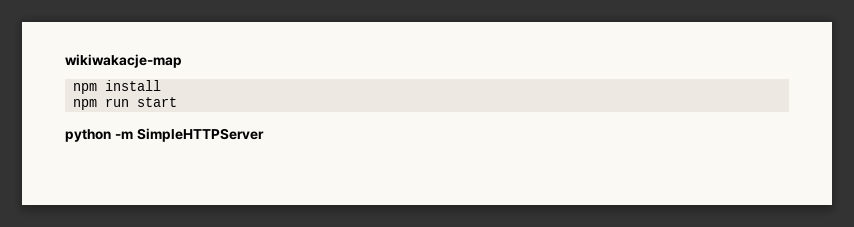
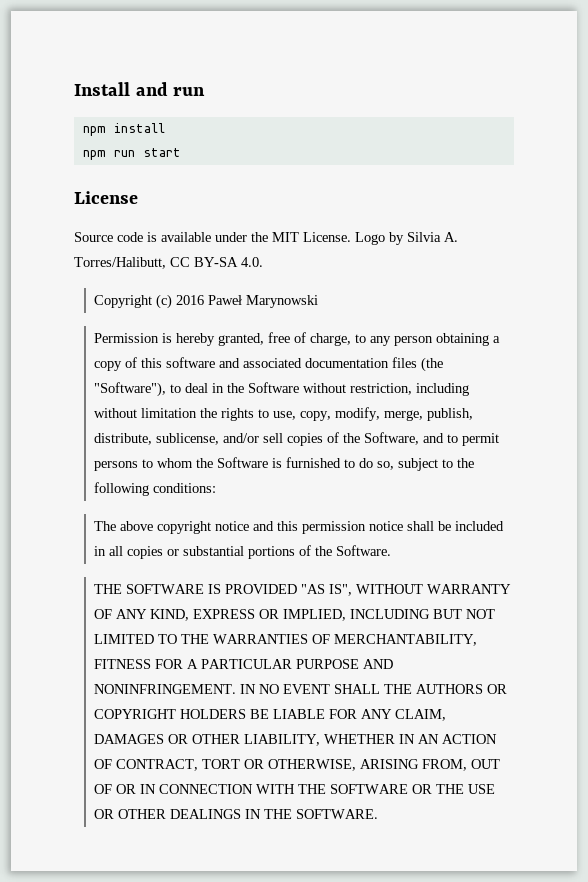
[65,54,182,68] wikiwakacje-map -> [74,82,206,96] Install and run
[65,128,264,142] python -m SimpleHTTPServer -> [74,191,138,204] [74,232,458,245] [74,257,263,269] [94,294,319,309] [94,332,501,346] [94,357,444,372] [94,382,470,397] [94,407,474,421] [94,432,500,446] [94,457,475,471] [94,482,217,496] [94,521,505,534] [94,545,392,559] [94,584,512,596] [94,609,496,621] [94,634,478,646] [94,659,394,669] [94,684,508,694] [94,709,447,721] [94,734,498,746] [94,759,501,771] [94,784,496,794] [94,809,379,819] License // Source code is available under the MIT License. Logo by Silvia A. Torres/Halibutt, CC BY-SA 4.0. // Copyright (c) 2016 Paweł Marynowski // Permission is hereby granted, free of charge, to any person obtaining a copy of this software and associated documentation files (the "Software"), to deal in the Software without restriction, including without limitation the rights to use, copy, modify, merge, publish, distribute, sublicense, and/or sell copies of the Software, and to permit persons to whom the Software is furnished to do so, subject to the following conditions: // The above copyright notice and this permission notice shall be included in all copies or substantial portions of the Software. // THE SOFTWARE IS PROVIDED "AS IS", WITHOUT WARRANTY OF ANY KIND, EXPRESS OR IMPLIED, INCLUDING BUT NOT LIMITED TO THE WARRANTIES OF MERCHANTABILITY, FITNESS FOR A PARTICULAR PURPOSE AND NONINFRINGEMENT. IN NO EVENT SHALL THE AUTHORS OR COPYRIGHT HOLDERS BE LIABLE FOR ANY CLAIM, DAMAGES OR OTHER LIABILITY, WHETHER IN AN ACTION OF CONTRACT, TORT OR OTHERWISE, ARISING FROM, OUT OF OR IN CONNECTION WITH THE SOFTWARE OR THE USE OR OTHER DEALINGS IN THE SOFTWARE.

